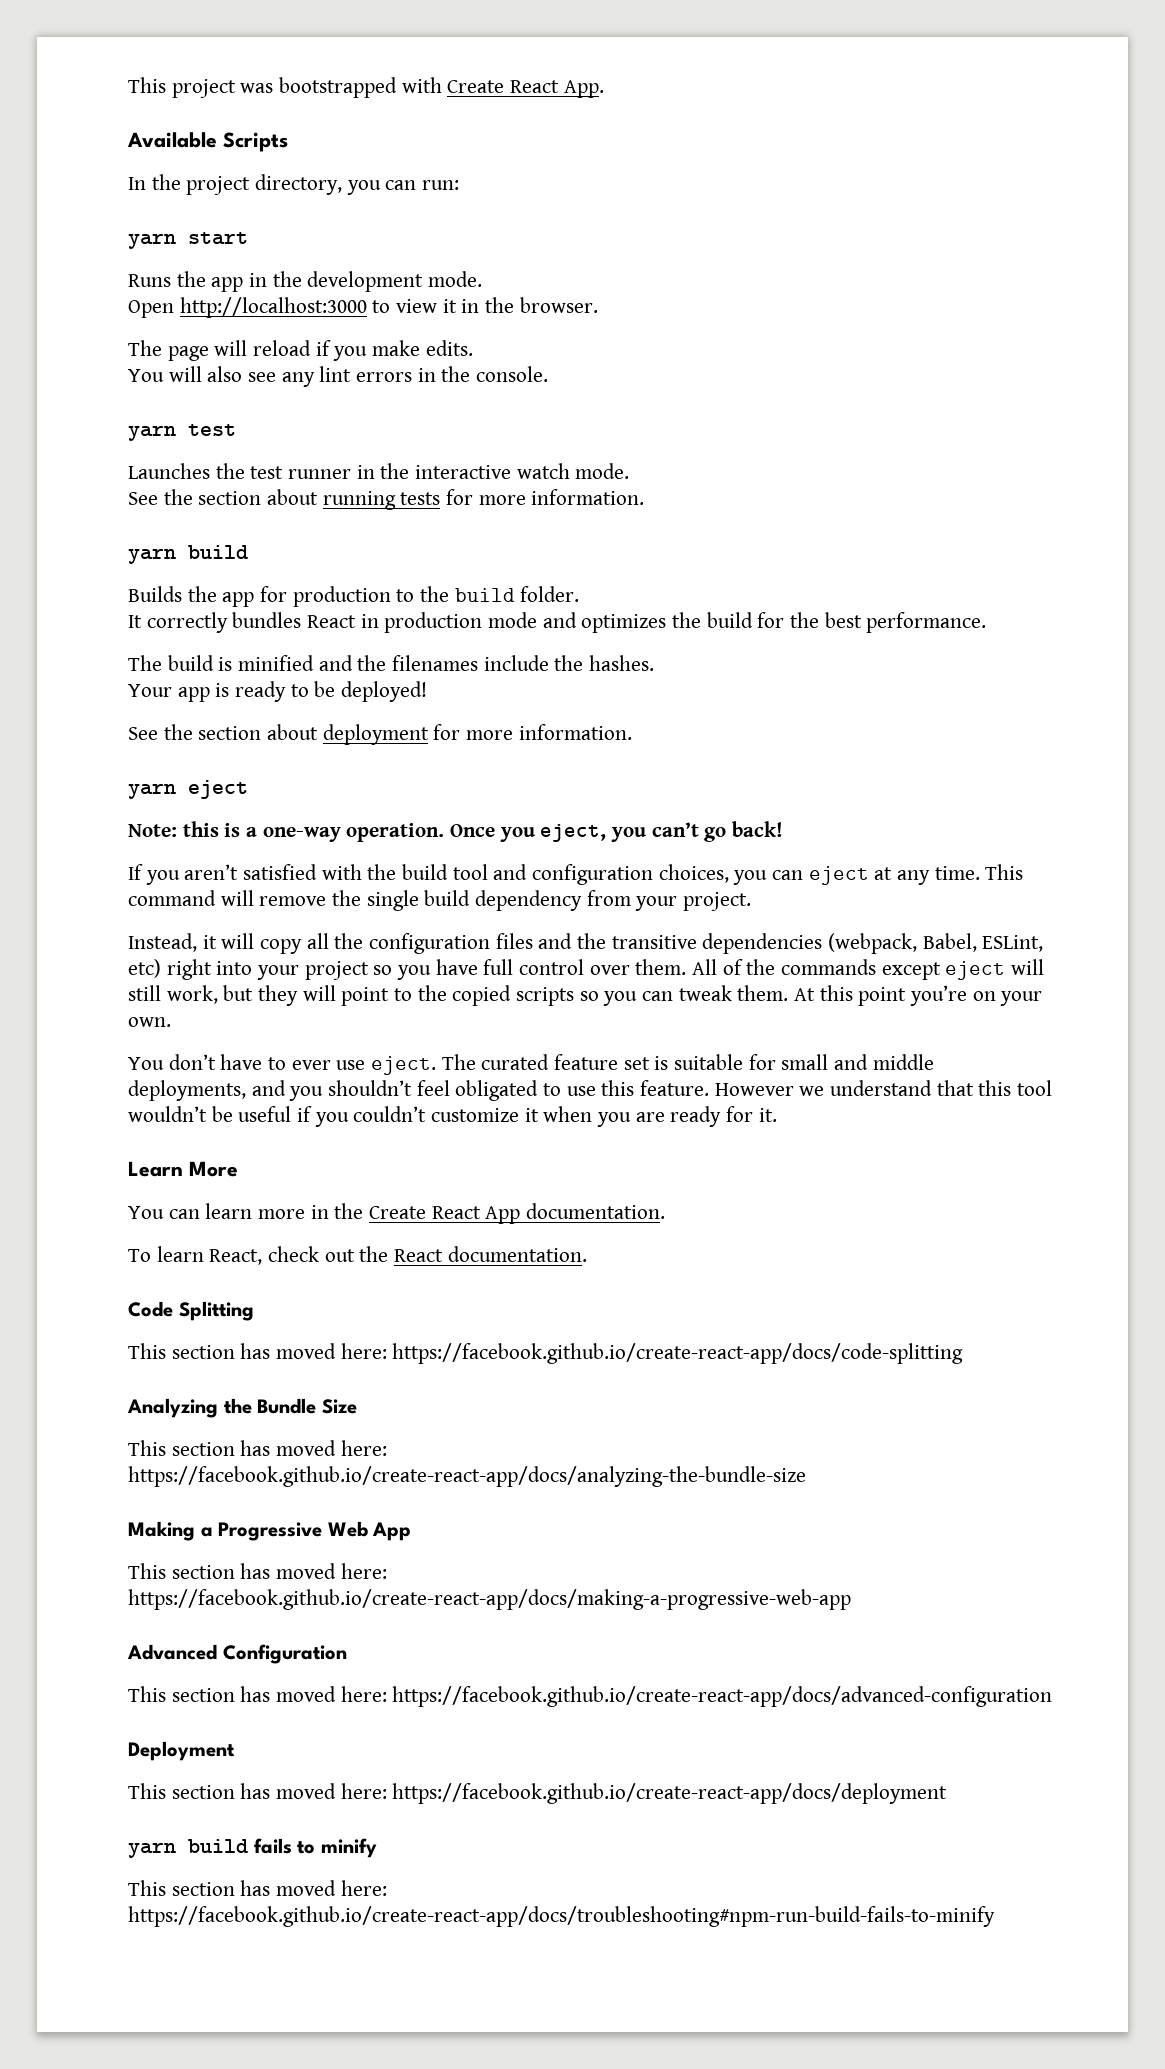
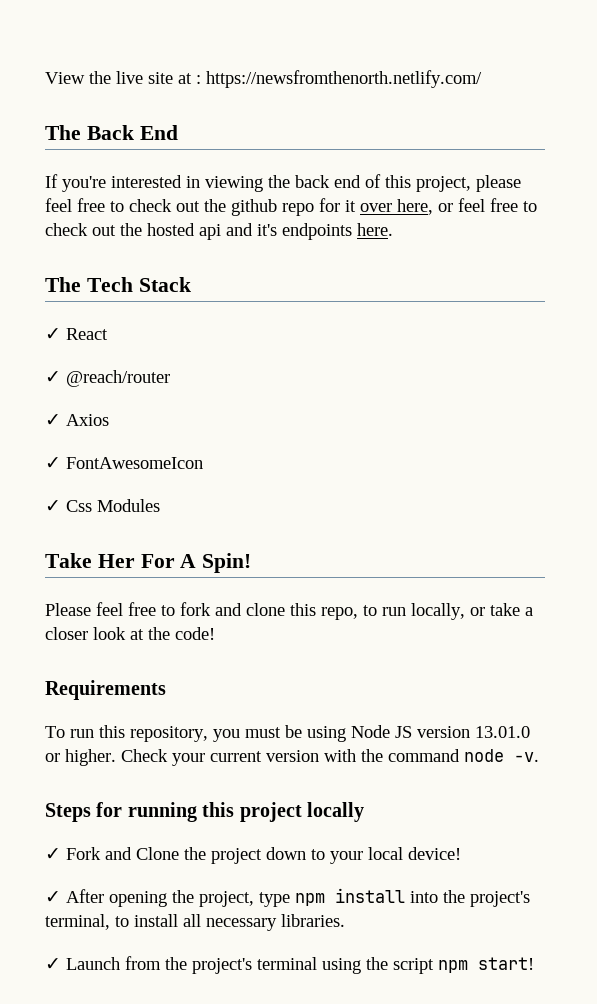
[128,77,604,98] [127,132,288,152] [128,174,460,195] [128,232,248,249] [128,271,483,292] [128,297,598,318] [128,340,473,361] [128,366,549,387] [128,424,236,441] [128,463,630,479] [128,489,645,510] [128,545,248,564] [128,586,580,607] [128,612,987,633] [128,655,655,671] [128,681,428,702] [128,724,632,745] [128,780,248,799] [128,821,784,842] [128,864,1024,885] [128,890,752,911] [128,933,1044,954] [128,959,1045,980] [128,985,1043,1006] [128,1017,171,1027] [128,1054,934,1075] [128,1080,1053,1101] [128,1106,777,1127] [128,1161,238,1177] [128,1203,666,1224] [128,1246,587,1265] [128,1301,254,1321] [128,1343,964,1364] [127,1398,357,1418] [128,1440,387,1456] [128,1466,806,1487] [128,1521,412,1541] [128,1563,387,1579] [128,1589,851,1610] [127,1644,347,1664] [128,1686,1053,1707] [128,1741,235,1761] [128,1783,948,1804] [128,1838,377,1858] [128,1880,387,1896] [128,1906,995,1927] This project was bootstrapped with Create React App. // Available Scripts // In the project directory, you can run: // yarn start // Runs the app in the development mode. // Open http://localhost:3000 to view it in the browser. // The page will reload if you make edits. // You will also see any lint errors in the console. // yarn test // Launches the test runner in the interactive watch mode. // See the section about running tests for more information. // yarn build // Builds the app for production to the build folder. // It correctly bundles React in production mode and optimizes the build for the best performance. // The build is minified and the filenames include the hashes. // Your app is ready to be deployed! // See the section about deployment for more information. // yarn eject // Note: this is a one-way operation. Once you eject, you can’t go back! // If you aren’t satisfied with the build tool and configuration choices, you can eject at any time. This command will remove the single build dependency from your project. // Instead, it will copy all the configuration files and the transitive dependencies (webpack, Babel, ESLint, etc) right into your project so you have full control over them. All of the commands except eject will still work, but they will point to the copied scripts so you can tweak them. At this point you’re on your own. // You don’t have to ever use eject. The curated feature set is suitable for small and middle deployments, and you shouldn’t feel obligated to use this feature. However we understand that this tool wouldn’t be useful if you couldn’t customize it when you are ready for it. // Learn More // You can learn more in the Create React App documentation. // To learn React, check out the React documentation. // Code Splitting // This section has moved here: https://facebook.github.io/create-react-app/docs/code-splitting // Analyzing the Bundle Size // This section has moved here: https://facebook.github.io/create-react-app/docs/analyzing-the-bundle-size // Making a Progressive Web App // This section has moved here: https://facebook.github.io/create-react-app/docs/making-a-progressive-web-app // Advanced Configuration // This section has moved here: https://facebook.github.io/create-react-app/docs/advanced-configuration // Deployment // This section has moved here: https://facebook.github.io/create-react-app/docs/deployment // yarn build fails to minify // This section has moved here: https://facebook.github.io/create-react-app/docs/troubleshooting#npm-run-build-fails-to-minify -> [45,70,482,88] [45,125,178,140] [45,174,521,192] [45,198,537,216] [45,223,393,240] [45,277,191,292] [45,328,108,340] [45,370,170,387] [45,414,109,426] [45,457,203,469] [45,499,160,512] [45,553,252,573] [45,602,533,620] [45,627,215,640] [45,680,166,700] [45,725,530,742] [45,749,539,766] [45,802,364,822] [45,847,461,864] [45,888,530,907] [45,914,345,931] [45,956,534,974] View the live site at : https://newsfromthenorth.netlify.com/ // The Back End // If you're interested in viewing the back end of this project, please feel free to check out the github repo for it over here, or feel free to check out the hosted api and it's endpoints here. // The Tech Stack // ✓ React // ✓ @reach/router // ✓ Axios // ✓ FontAwesomeIcon // ✓ Css Modules // Take Her For A Spin! // Please feel free to fork and clone this repo, to run locally, or take a closer look at the code! // Requirements // To run this repository, you must be using Node JS version 13.01.0 or higher. Check your current version with the command node -v. // Steps for running this project locally // ✓ Fork and Clone the project down to your local device! // ✓ After opening the project, type npm install into the project's terminal, to install all necessary libraries. // ✓ Launch from the project's terminal using the script npm start!

